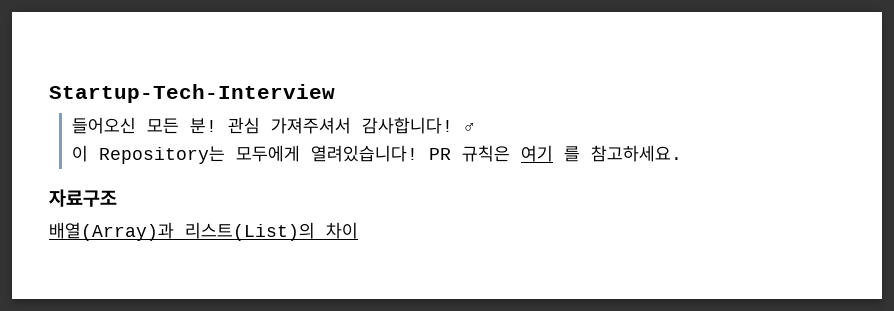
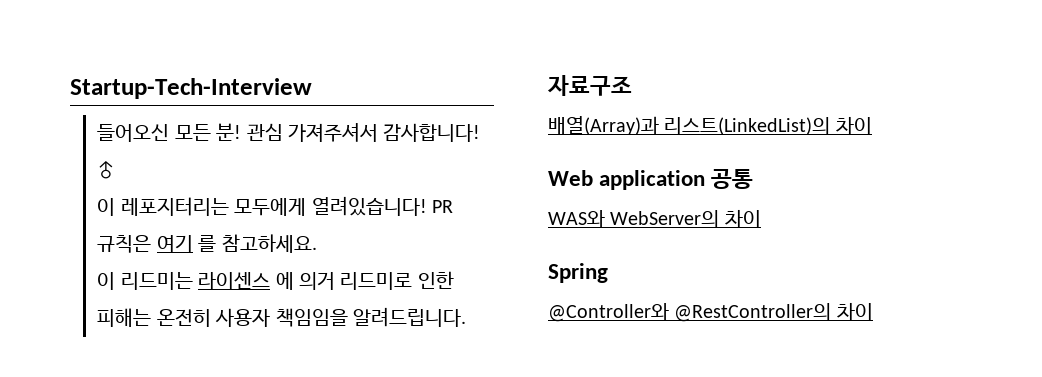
[98,146,225,164] Repository는 -> [120,197,229,216] 레포지터리는
(682, 153) none -> [97,271,454,290] [97,307,467,327] // 이 리드미는 라이센스 에 의거 리드미로 인한 피해는 온전히 사용자 책임임을 알려드립니다.
[185,222,358,241] 리스트(List)의 차이 -> [664,116,872,135] [548,169,754,190] [548,209,761,228] [548,263,608,283] [548,302,873,322] 리스트(LinkedList)의 차이 // Web application 공통 // WAS와 WebServer의 차이 // Spring // @Controller와 @RestController의 차이

